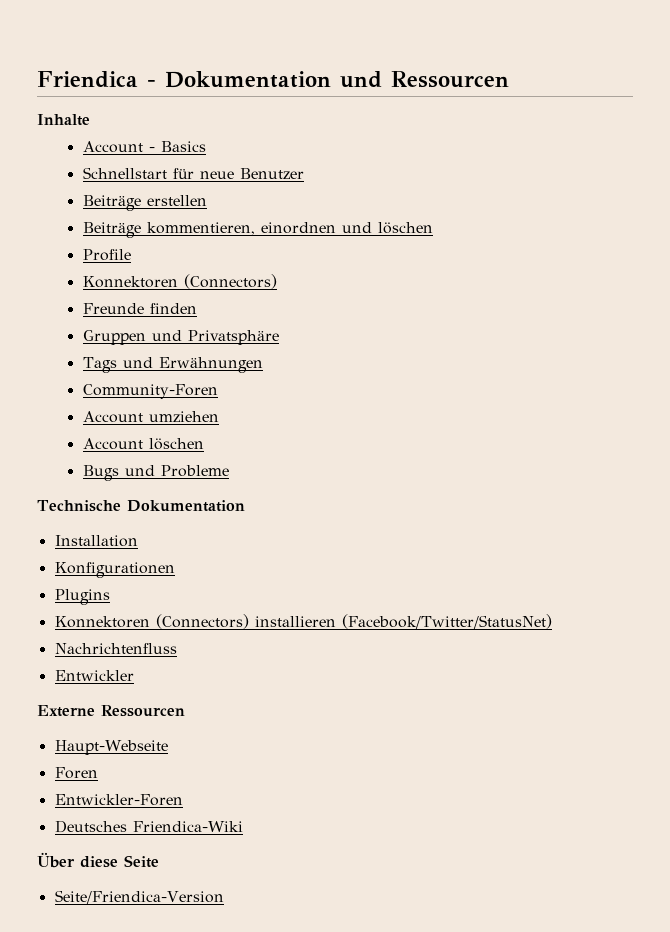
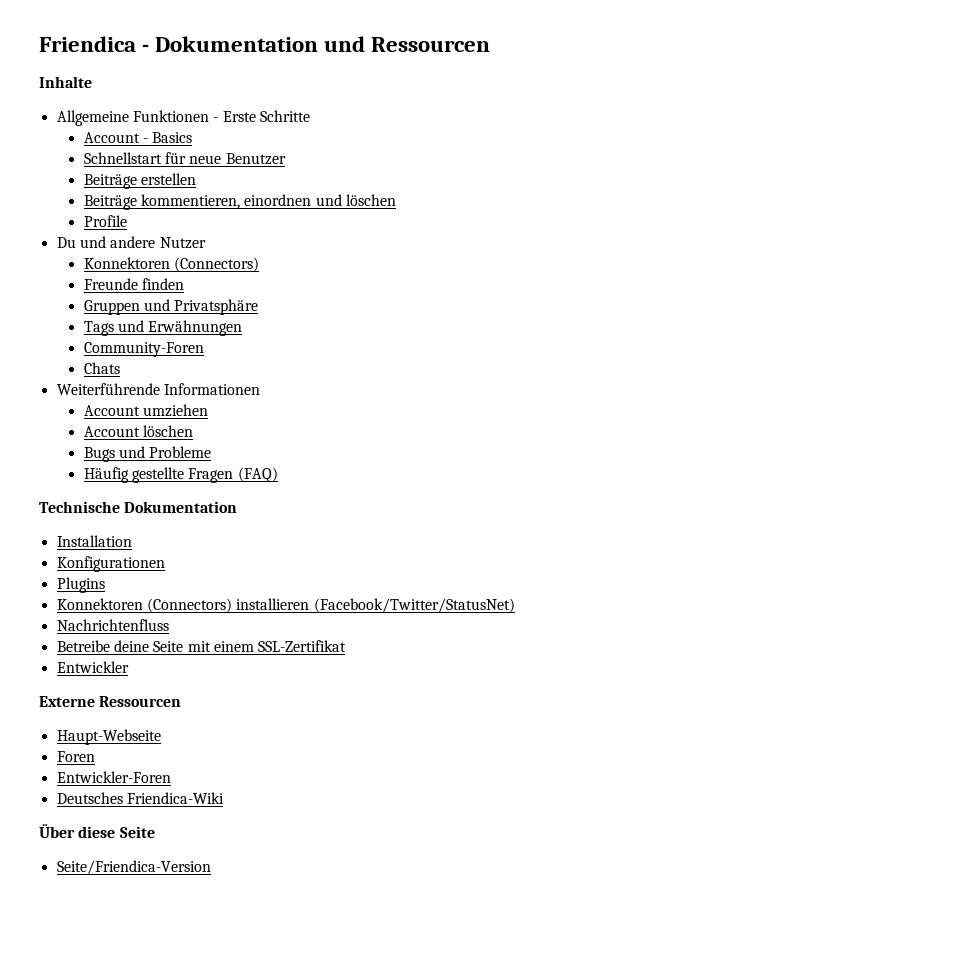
(90, 120) none -> [56,110,310,126] // Allgemeine Funktionen - Erste Schritte
(131, 255) none -> [56,236,206,249] // Du und andere Nutzer
(218, 391) none -> [83,362,120,374] [56,383,260,395] // Chats // Weiterführende Informationen
(229, 471) none -> [83,467,278,483] // Häufig gestellte Fragen (FAQ)
(177, 648) none -> [56,640,347,652] // Betreibe deine Seite mit einem SSL-Zertifikat

